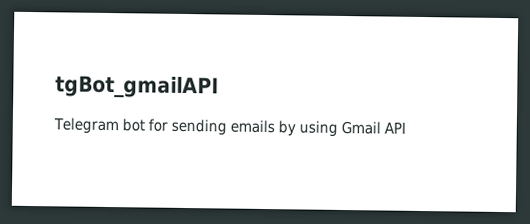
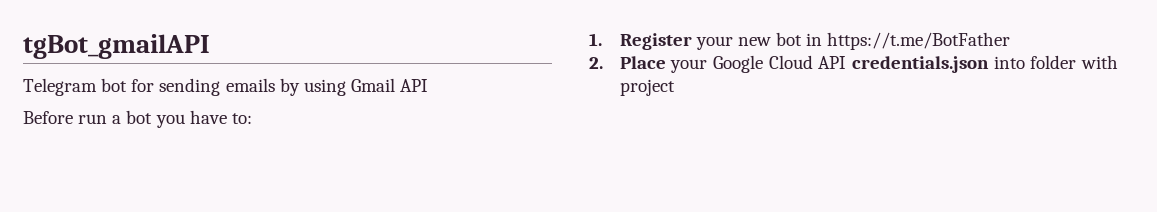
(407, 128) none -> [23,110,252,128] [589,32,1011,50] [589,55,1118,73] [619,79,675,96] // Before run a bot you have to: // 1. Register your new bot in https://t.me/BotFather // 2. Place your Google Cloud API credentials.json into folder with project

